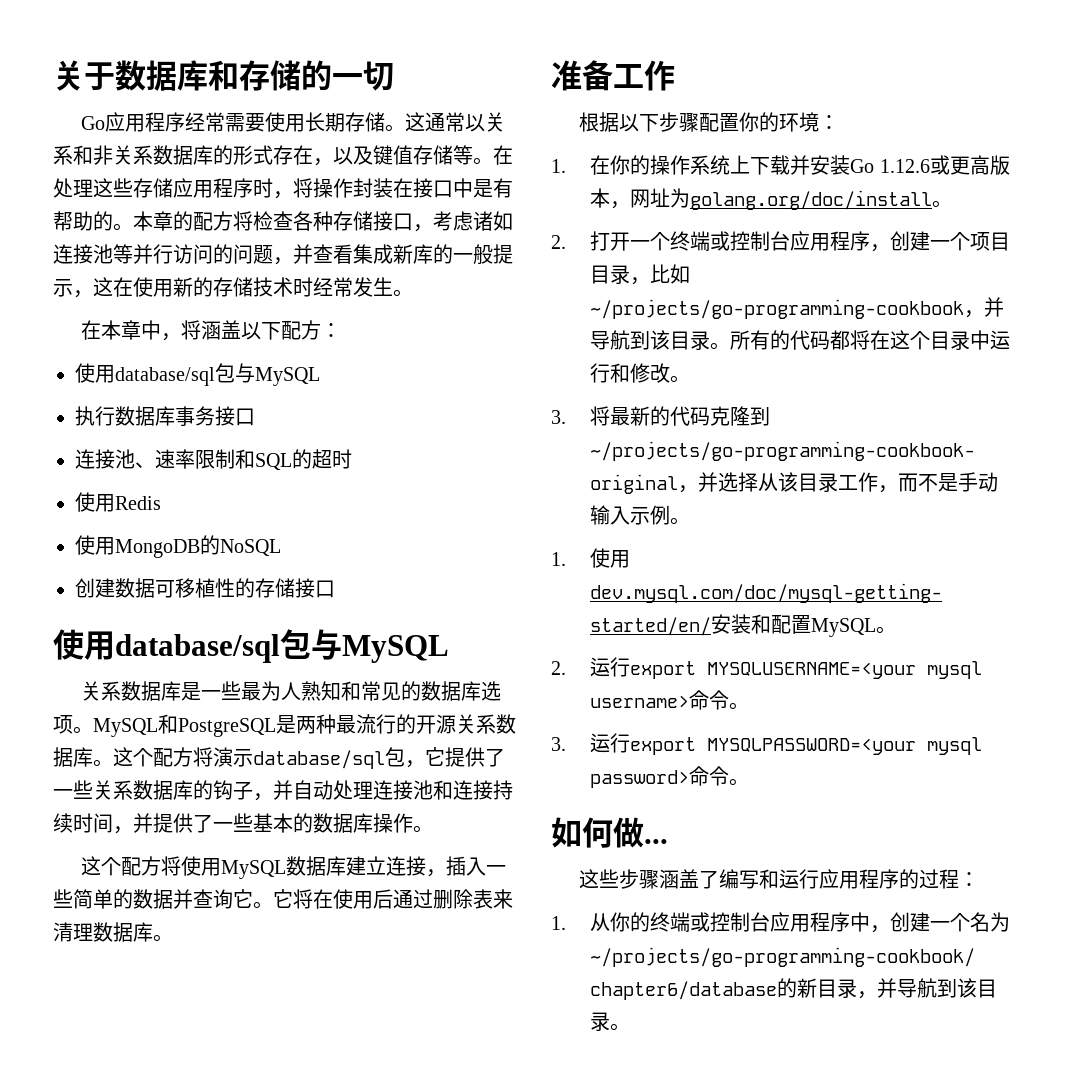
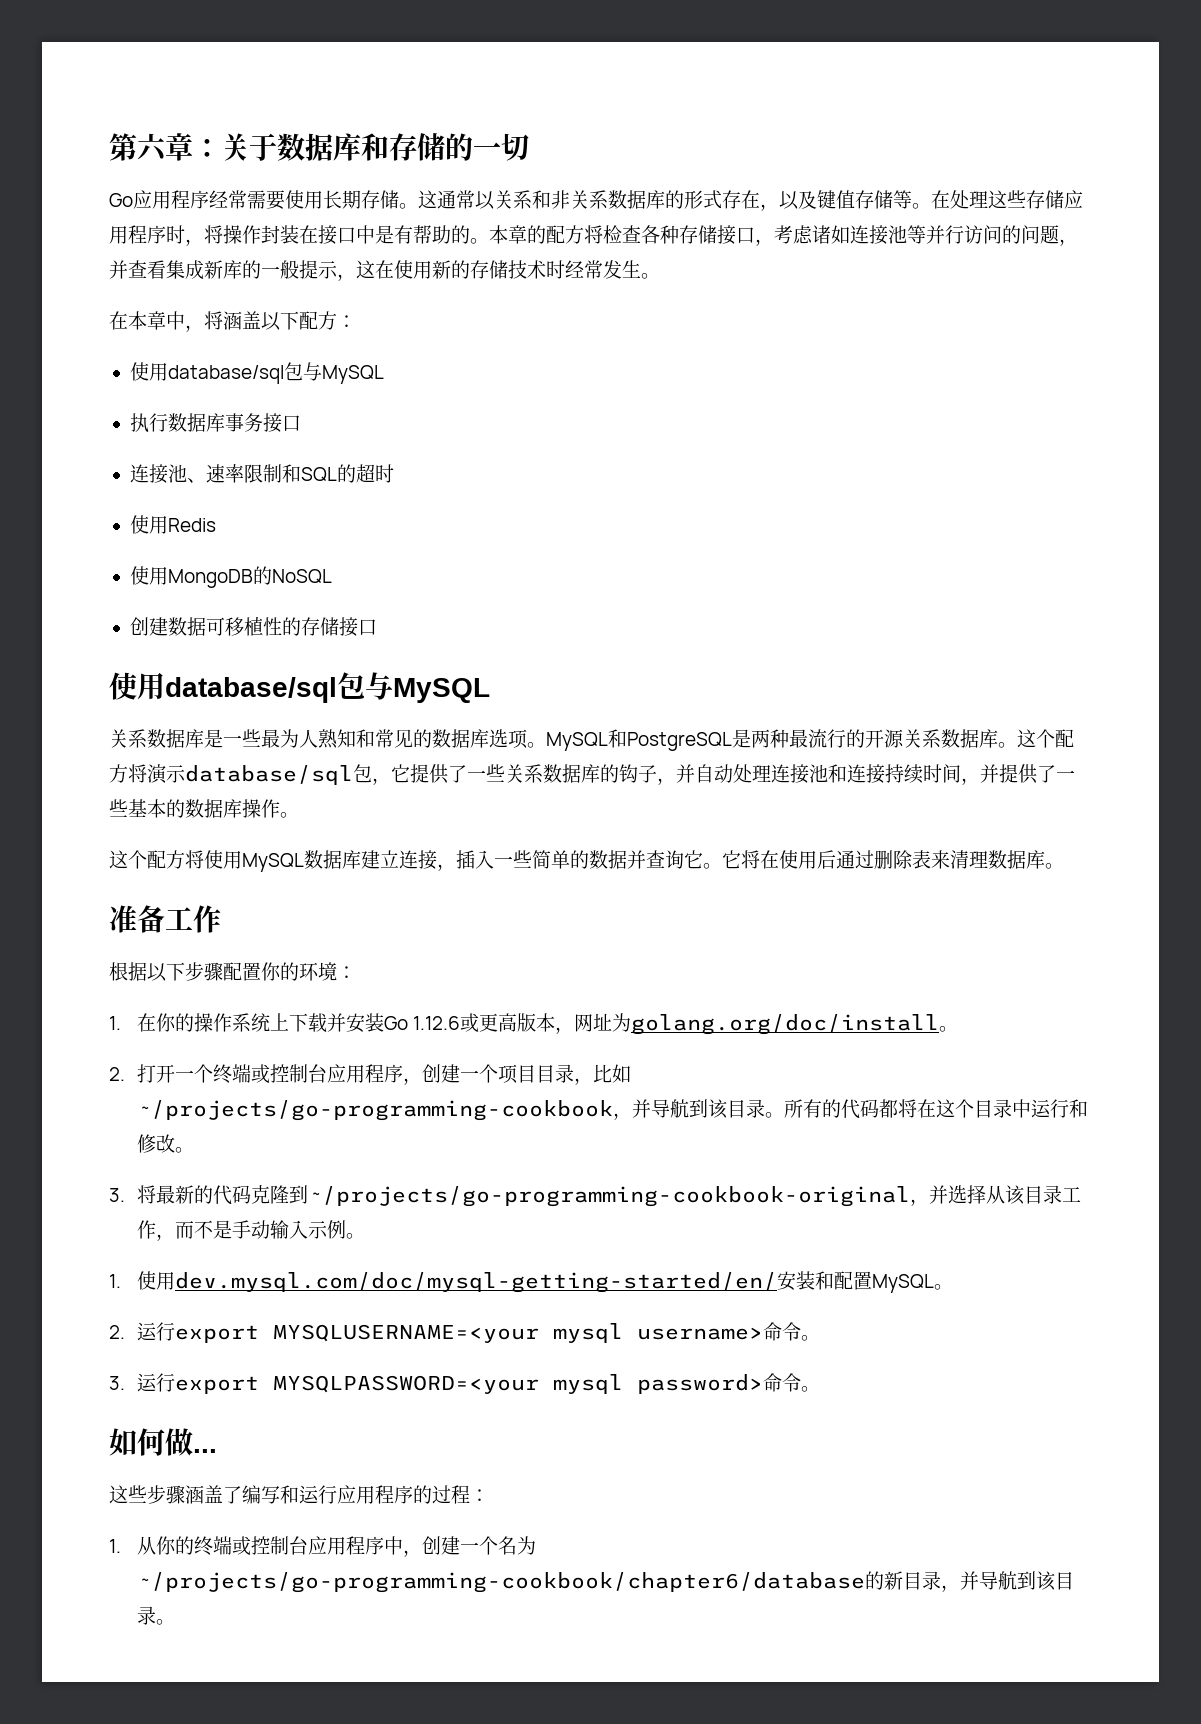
(53, 75) none -> [109,133,221,162] 第六章：

